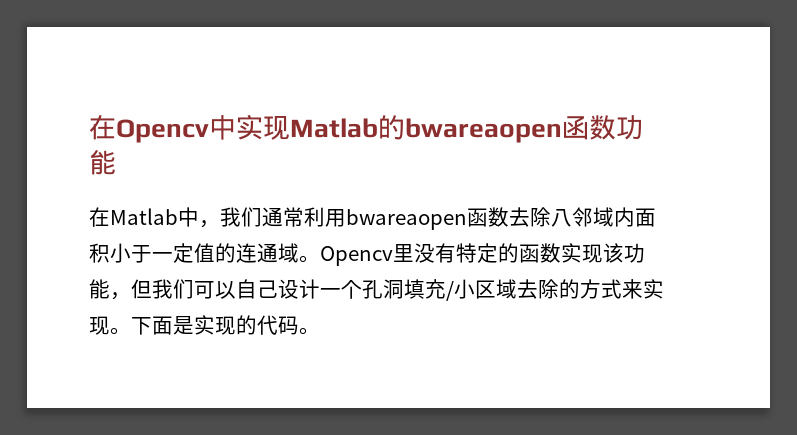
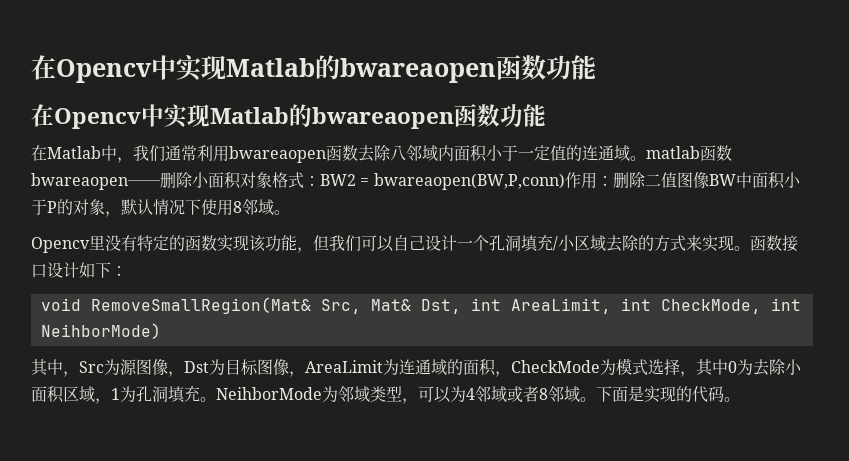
[89,114,643,143] [89,150,116,175] 在Opencv中实现Matlab的bwareaopen函数功能 -> [31,55,596,83] [31,104,546,129] 在Opencv中实现Matlab的bwareaopen函数功能 // 在Opencv中实现Matlab的bwareaopen函数功能
(320, 259) none -> [646,145,732,161] [31,172,801,190] [31,199,290,217] matlab函数bwareaopen──删除小面积对象格式：BW2 = bwareaopen(BW,P,conn)作用：删除二值图像BW中面积小于P的对象，默认情况下使用8邻域。 //
(131, 331) none -> [750,235,798,252] [31,262,127,278] [40,297,801,314] [40,323,161,339] [31,358,802,377] [31,386,596,404] 函数接口设计如下： // void RemoveSmallRegion(Mat& Src, Mat& Dst, int AreaLimit, int CheckMode, int NeihborMode) // 其中，Src为源图像，Dst为目标图像，AreaLimit为连通域的面积，CheckMode为模式选择，其中0为去除小面积区域，1为孔洞填充。NeihborMode为邻域类型，可以为4邻域或者8邻域。

